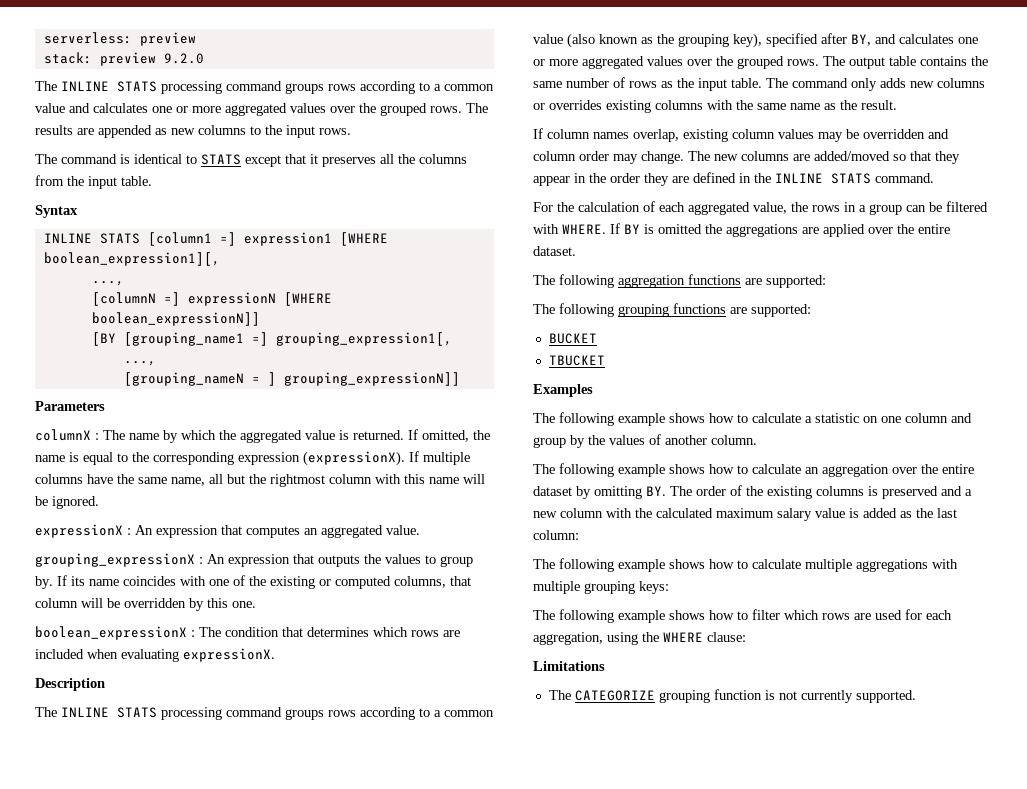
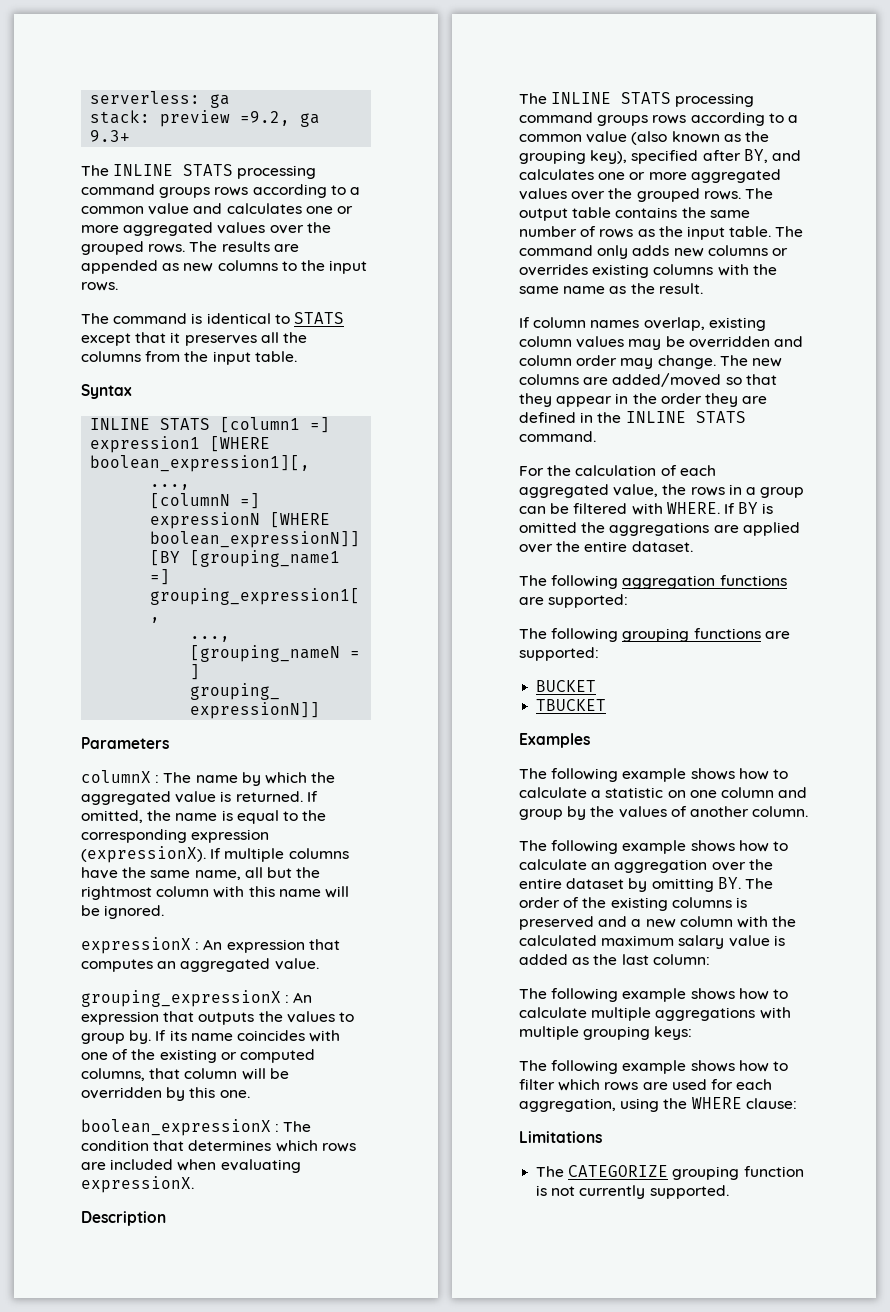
[139,32,196,46] preview -> [210,94,231,108] ga
[163,53,204,64] 9.2.0 -> [240,111,321,127] [90,130,131,142] =9.2, ga 9.3+

